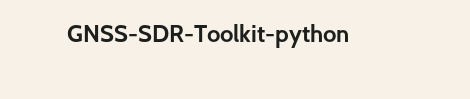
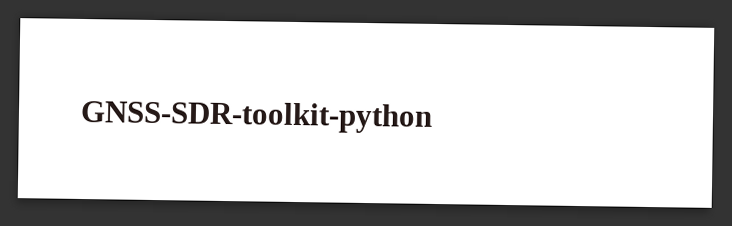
[67,24,349,48] GNSS-SDR-Toolkit-python -> [80,99,433,134] GNSS-SDR-toolkit-python

